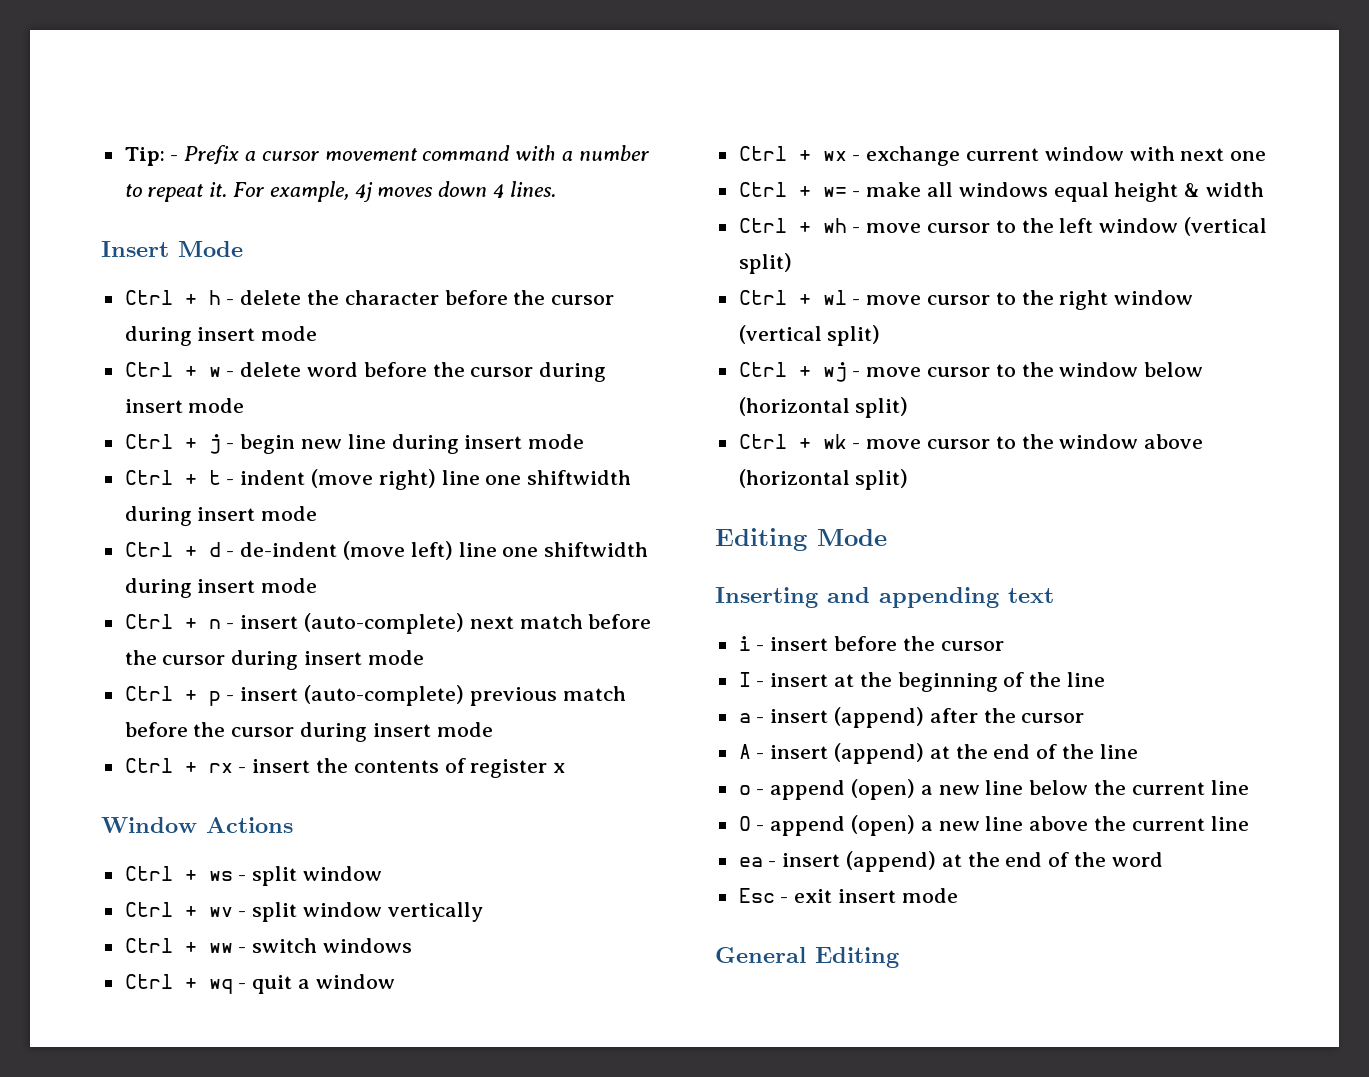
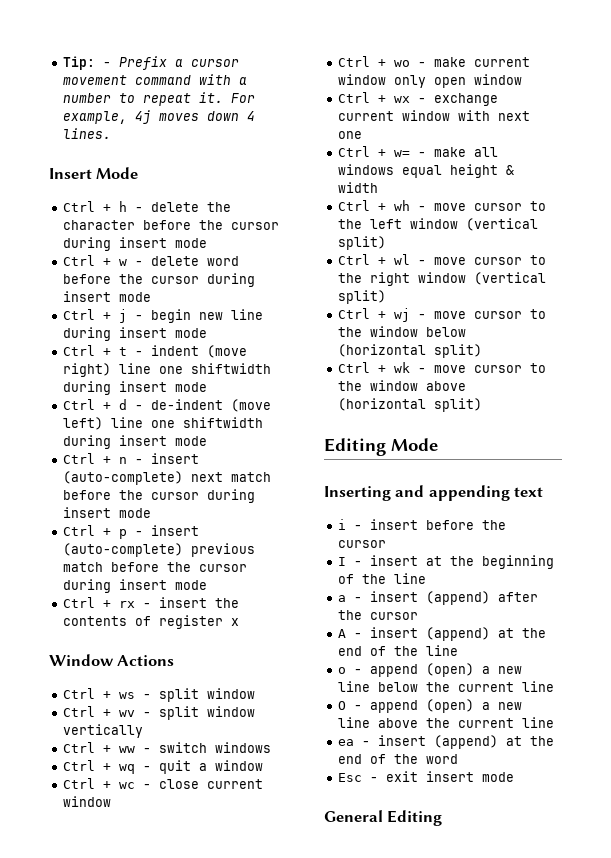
(395, 981) none -> [63,778,264,789] [63,796,112,807] [338,56,531,67] [338,74,523,88] // Ctrl + wc - close current window // Ctrl + wo - make current window only open window

